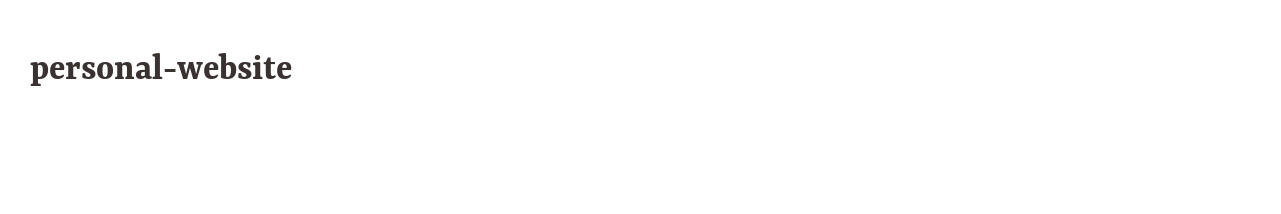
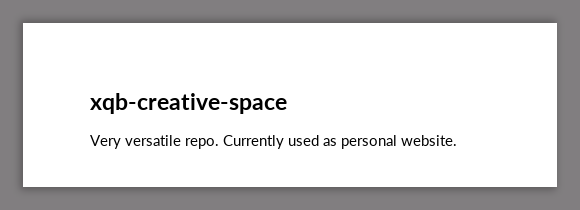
[30,53,292,86] personal-website -> [90,93,287,114] [90,135,457,149] xqb-creative-space // Very versatile repo. Currently used as personal website.

